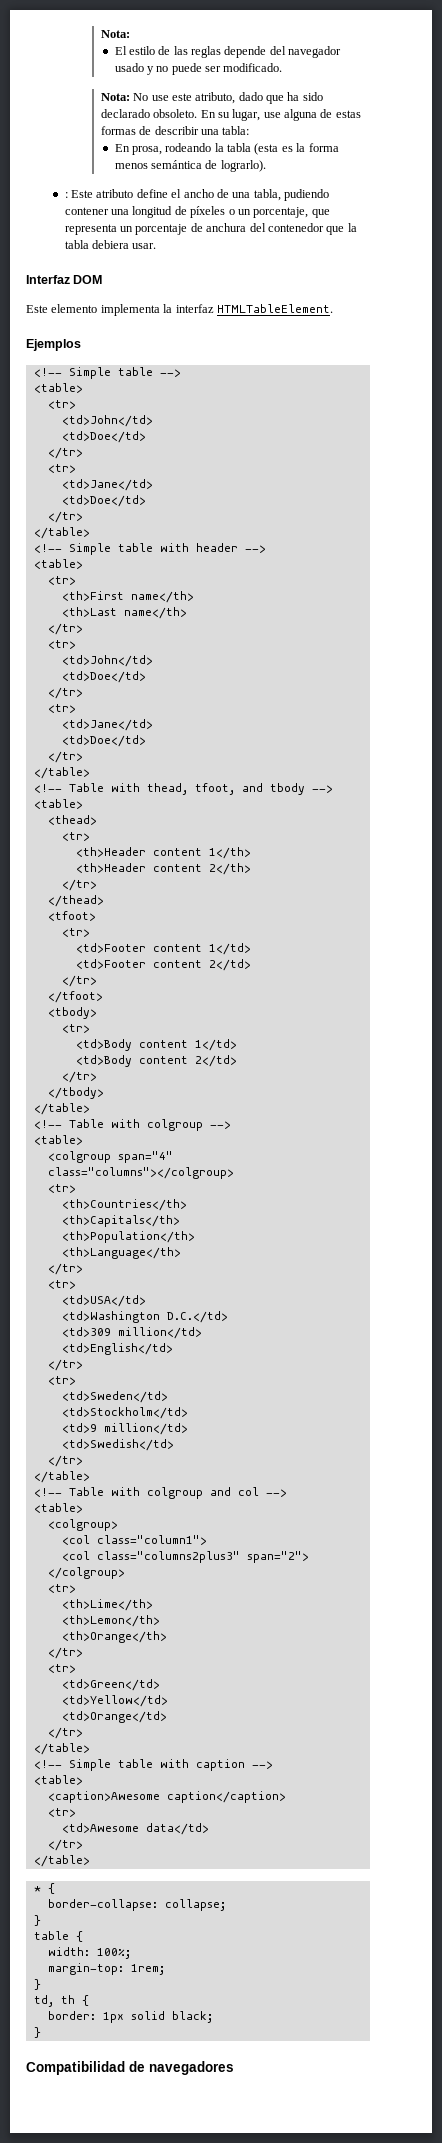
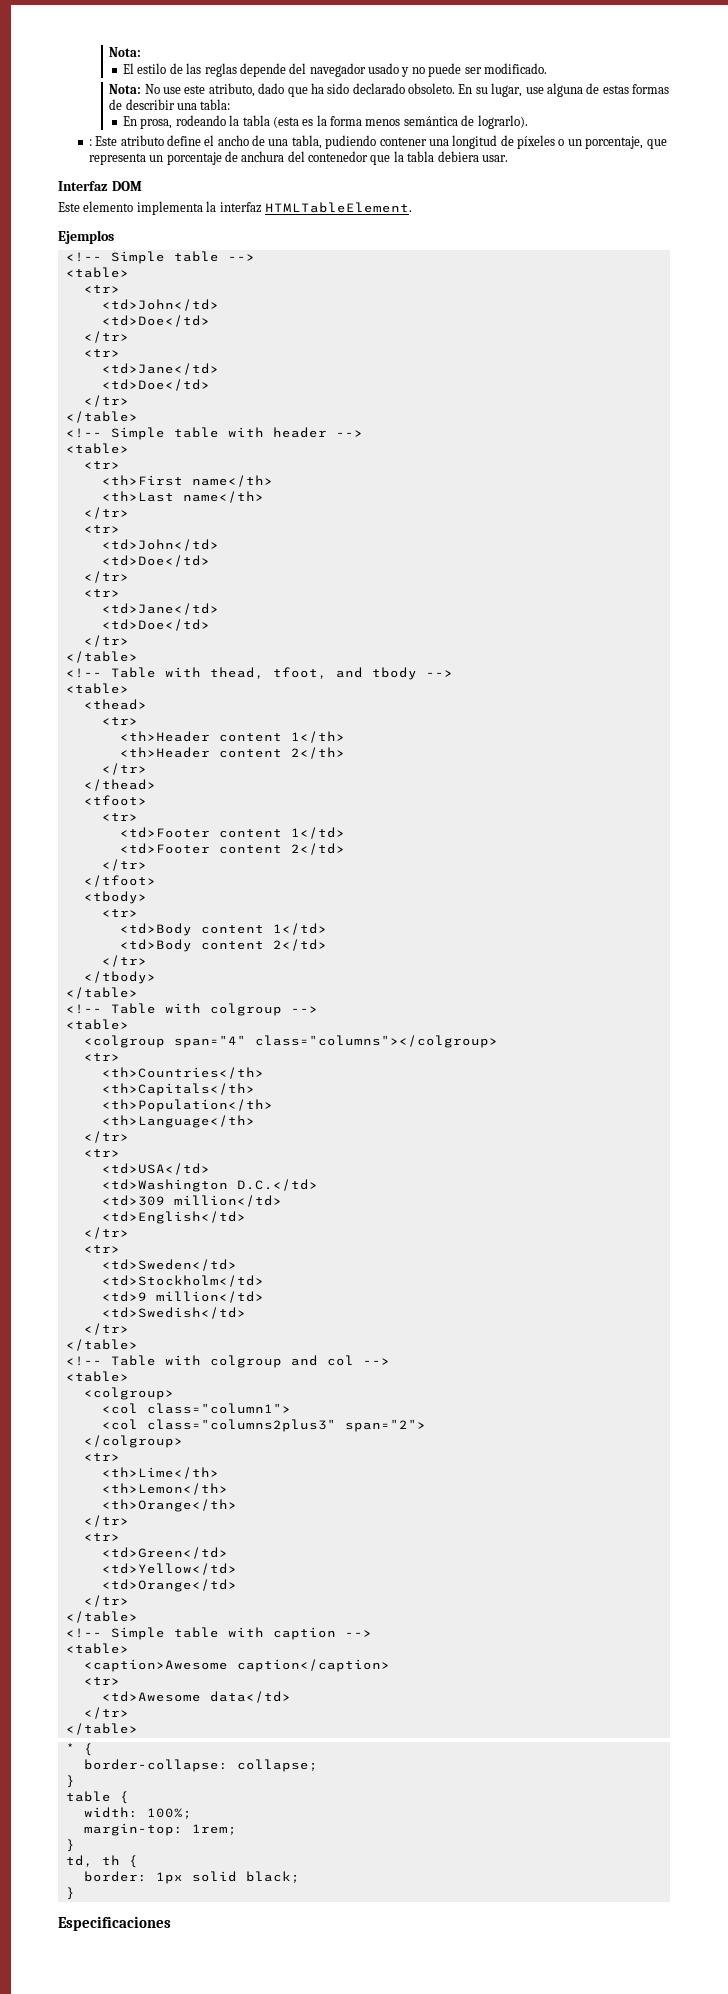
[26,2061,234,2075] Compatibilidad de navegadores -> [58,1916,171,1931] Especificaciones

